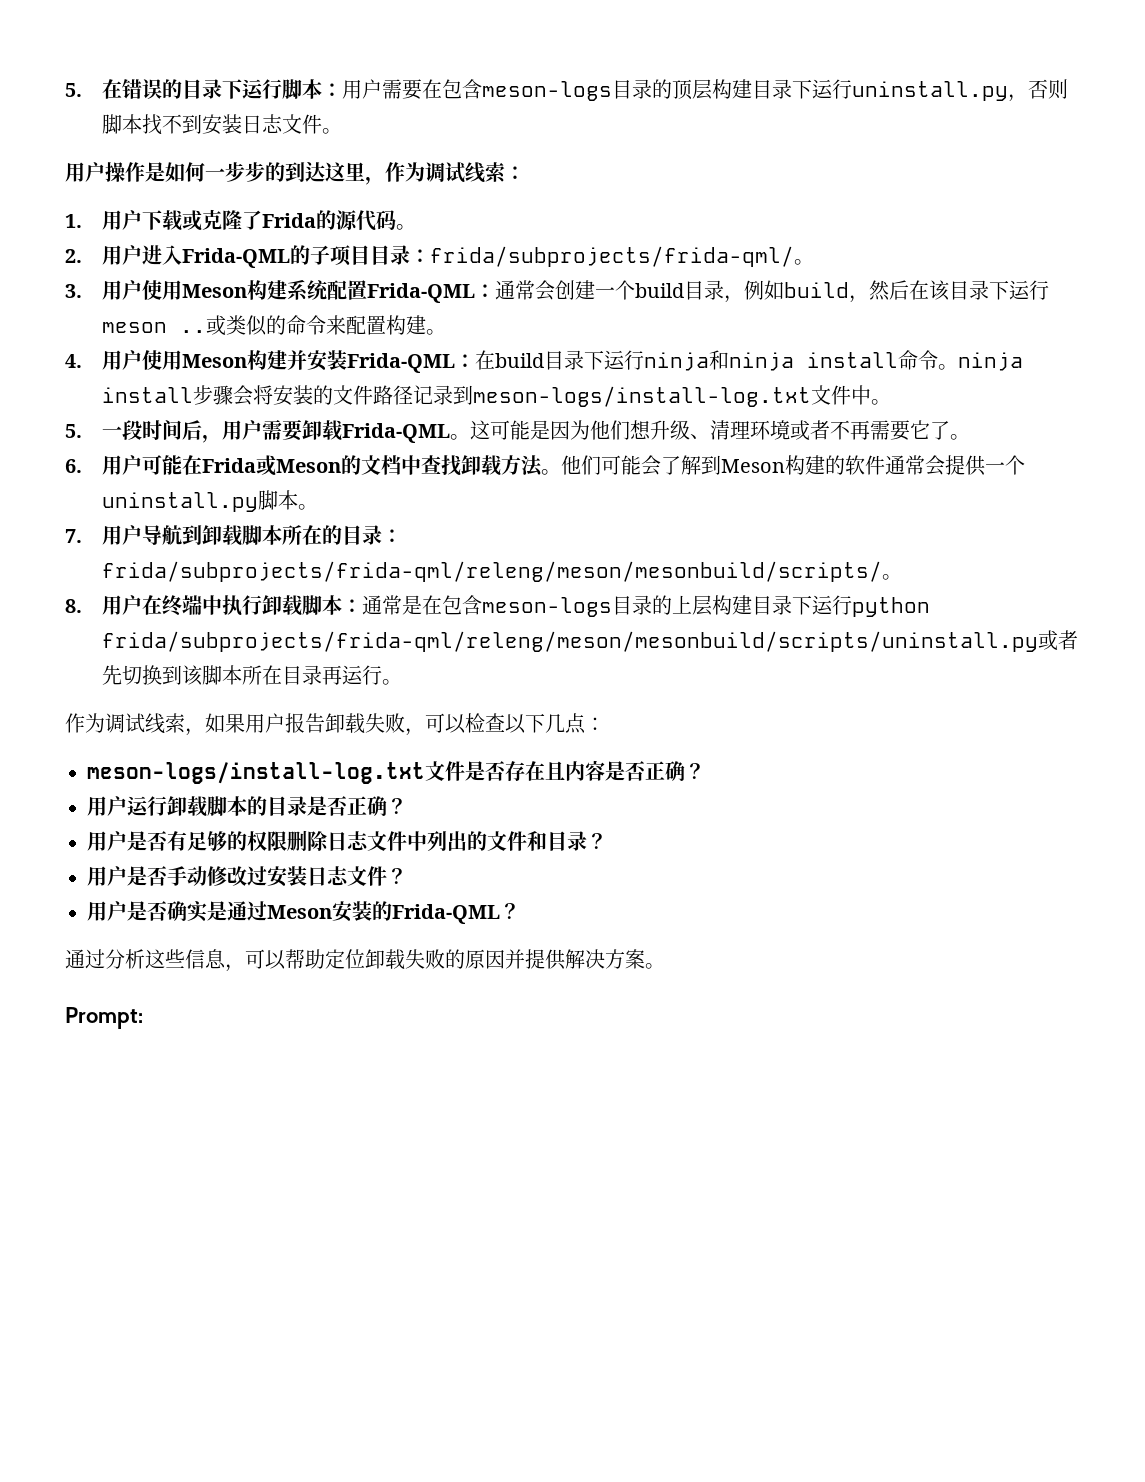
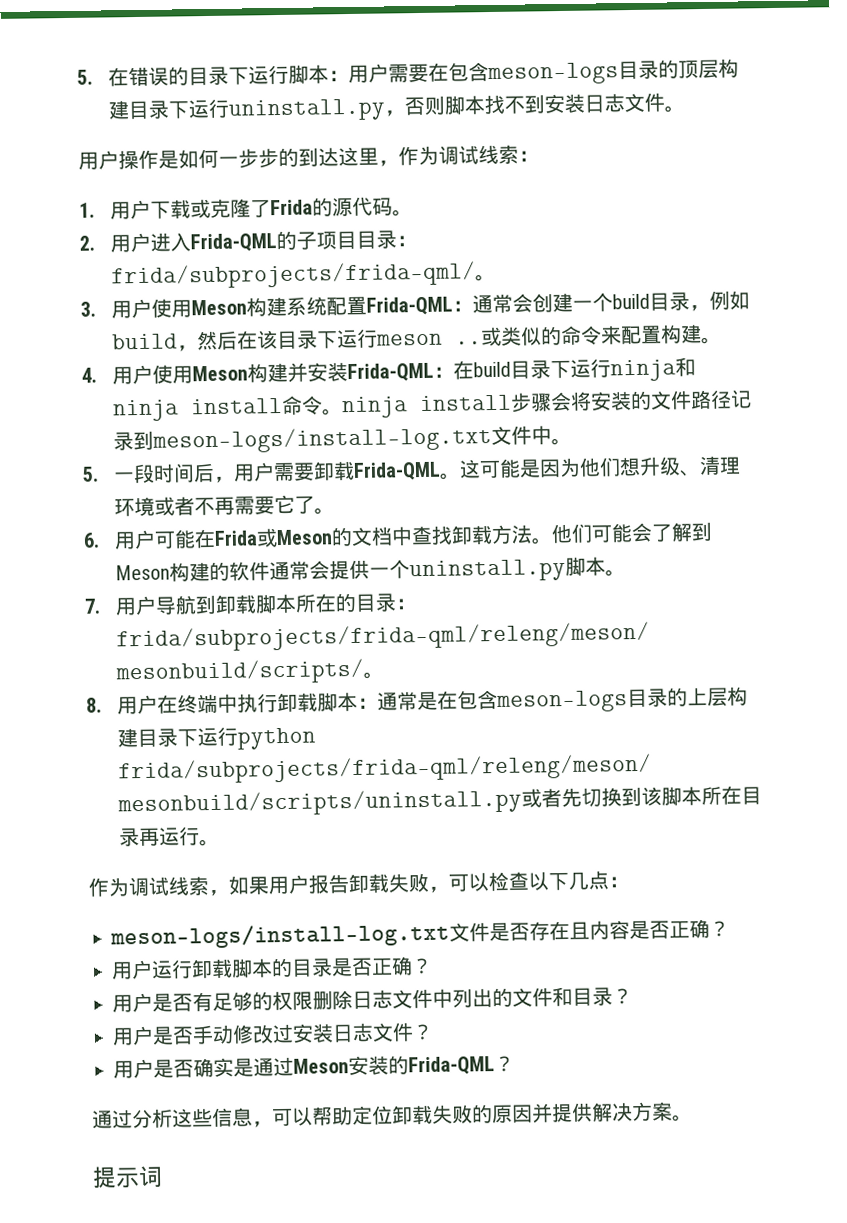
[65,1007,143,1029] Prompt: -> [92,1165,163,1189] 提示词

